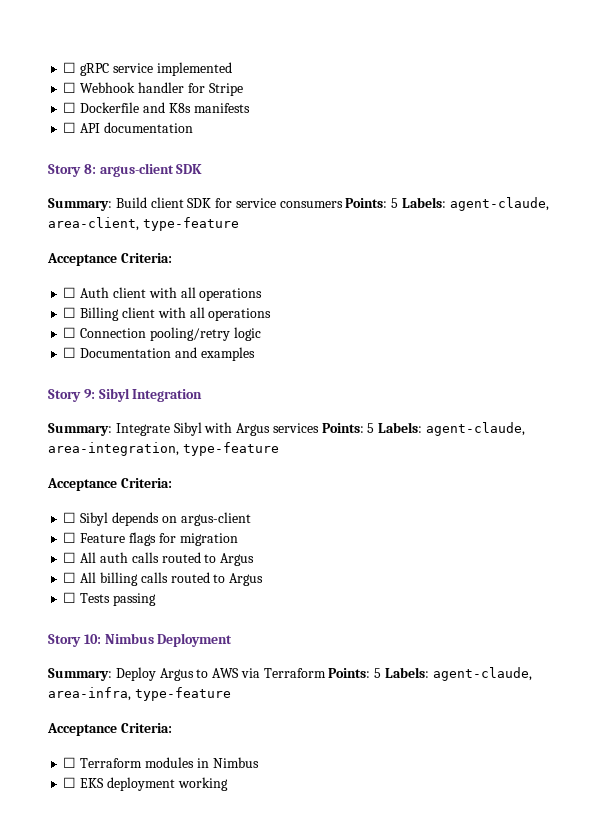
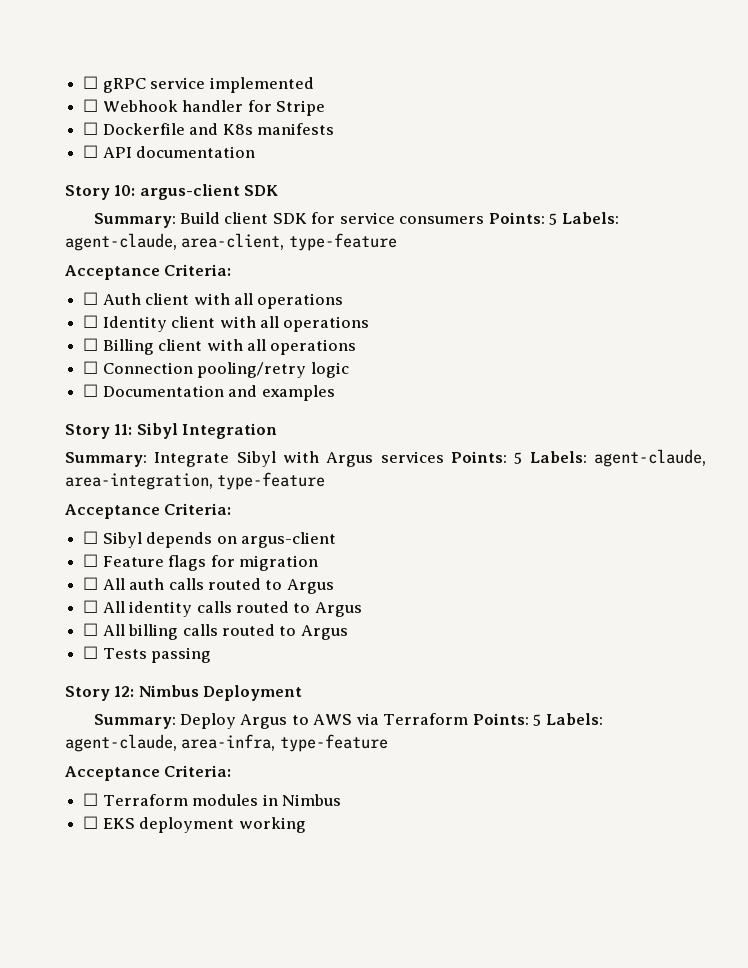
[83,164,96,174] 8: -> [114,185,136,196] 10:
(263, 294) none -> [83,315,370,332] // ☐ Identity client with all operations
[83,389,95,399] 9: -> [114,424,133,435] 11:
(255, 559) none -> [83,600,362,617] // ☐ All identity calls routed to Argus
[83,634,101,644] 10: -> [114,686,135,697] 12:

